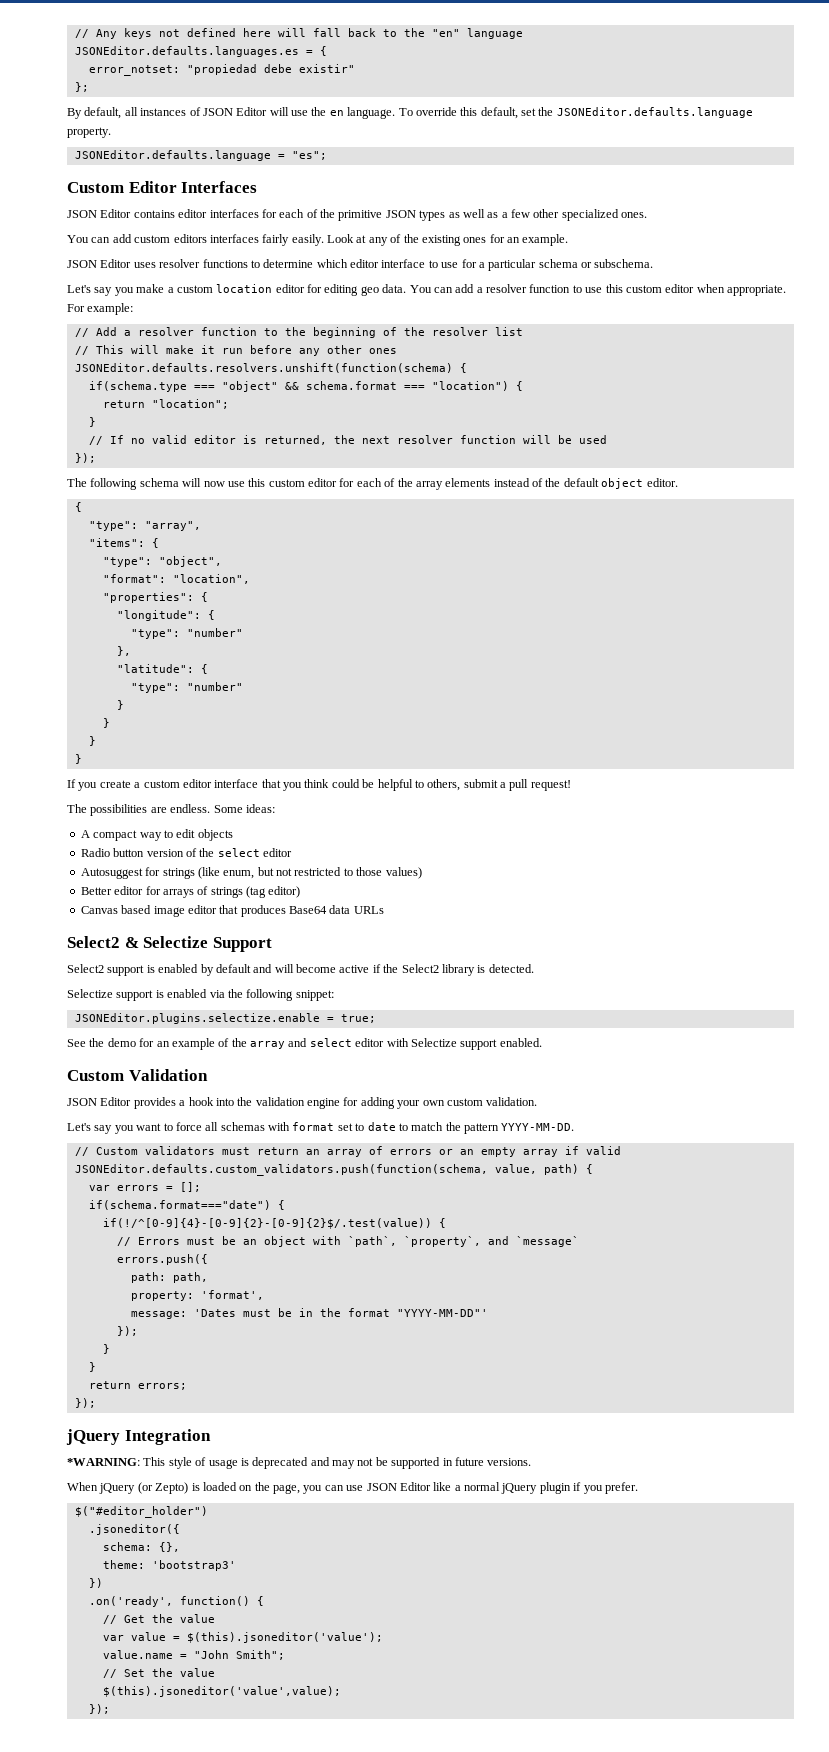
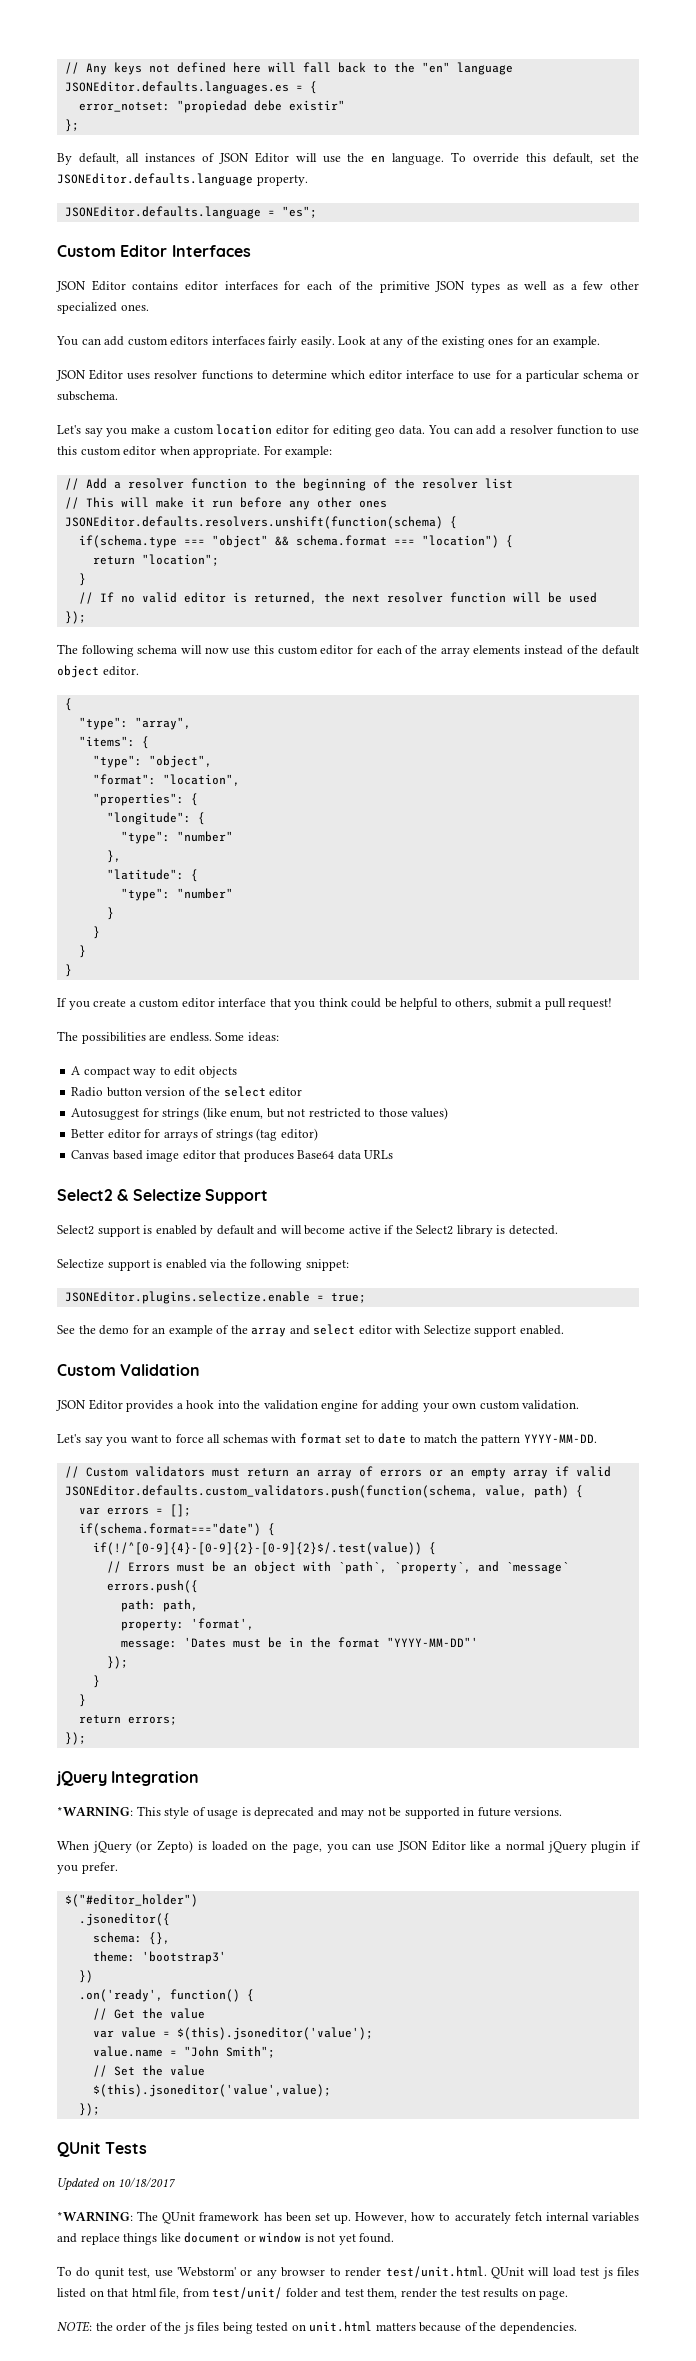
(110, 1709) none -> [57,2142,148,2157] [57,2177,177,2191] [57,2211,640,2224] [57,2232,395,2245] [57,2266,640,2279] [57,2287,569,2300] [57,2321,577,2334] // QUnit Tests // Updated on 10/18/2017 // *WARNING: The QUnit framework has been set up. However, how to accurately fetch internal variables and replace things like document or window is not yet found. // To do qunit test, use 'Webstorm' or any browser to render test/unit.html. QUnit will load test js files listed on that html file, from test/unit/ folder and test them, render the test results on page. // NOTE: the order of the js files being tested on unit.html matters because of the dependencies.

